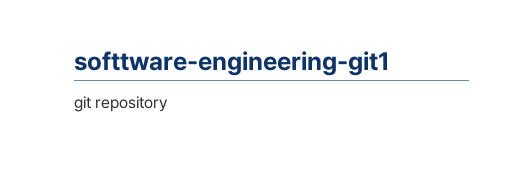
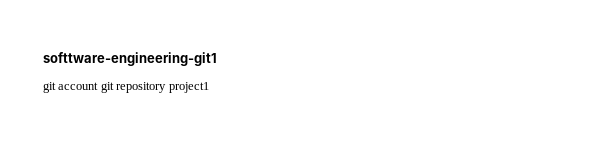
[95,96,169,112] repository -> [58,82,209,93] account git repository project1

